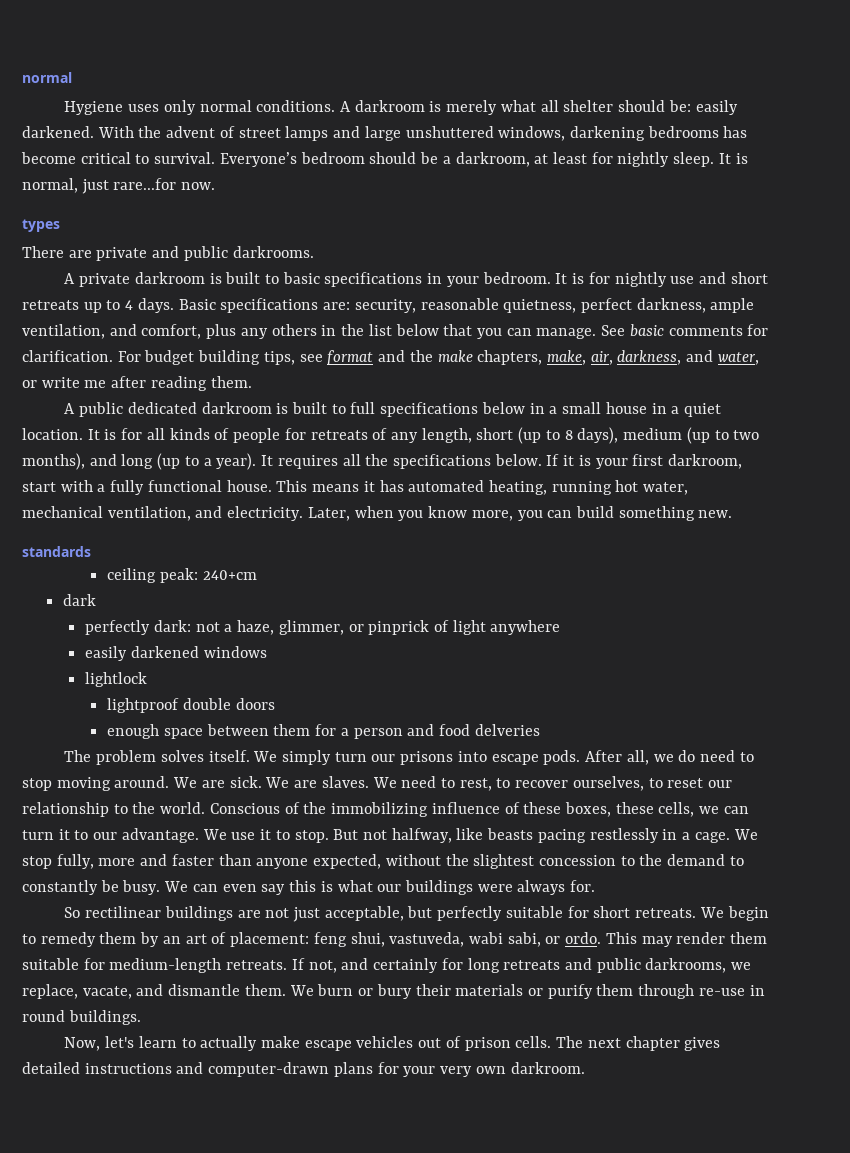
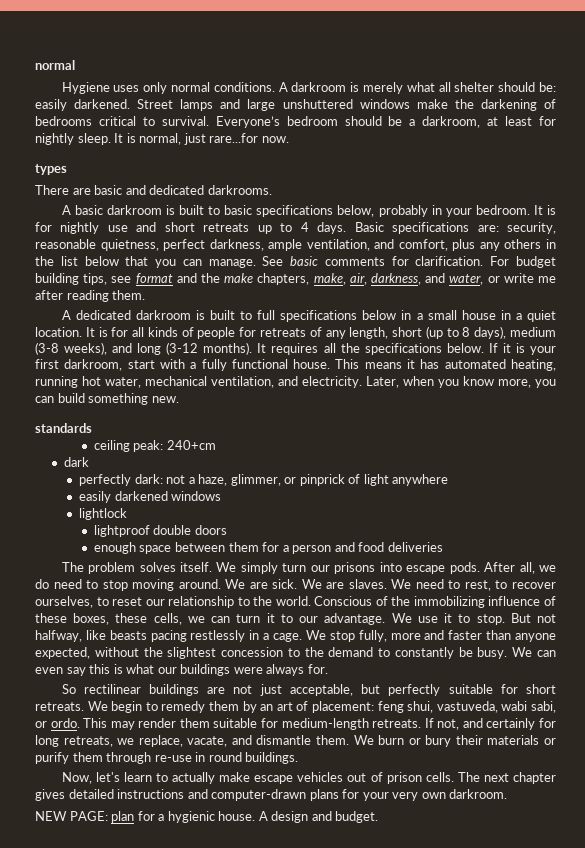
[97,126,748,141] [21,152,76,164] With the advent of street lamps and large unshuttered windows, darkening bedrooms has become -> [137,99,556,111] [35,116,92,126] Street lamps and large unshuttered windows make the darkening of bedrooms
[96,246,228,261] private and public -> [94,185,205,195] basic and dedicated
[79,273,131,287] private -> [74,205,103,215] basic
(423, 279) none -> [337,205,428,217] below, probably
[79,402,124,417] public -> (71, 315) none
[686,427,760,444] [22,453,257,470] (up to two months), and long (up to a year). -> [35,342,253,355] (3-8 weeks), and long (3-12 months).
[474,724,540,736] delveries -> [387,542,443,552] deliveries
[503,958,727,973] retreats and public darkrooms, -> [63,736,113,747] retreats,
(585, 1068) none -> [35,811,379,823] // NEW PAGE: plan for a hygienic house. A design and budget.

